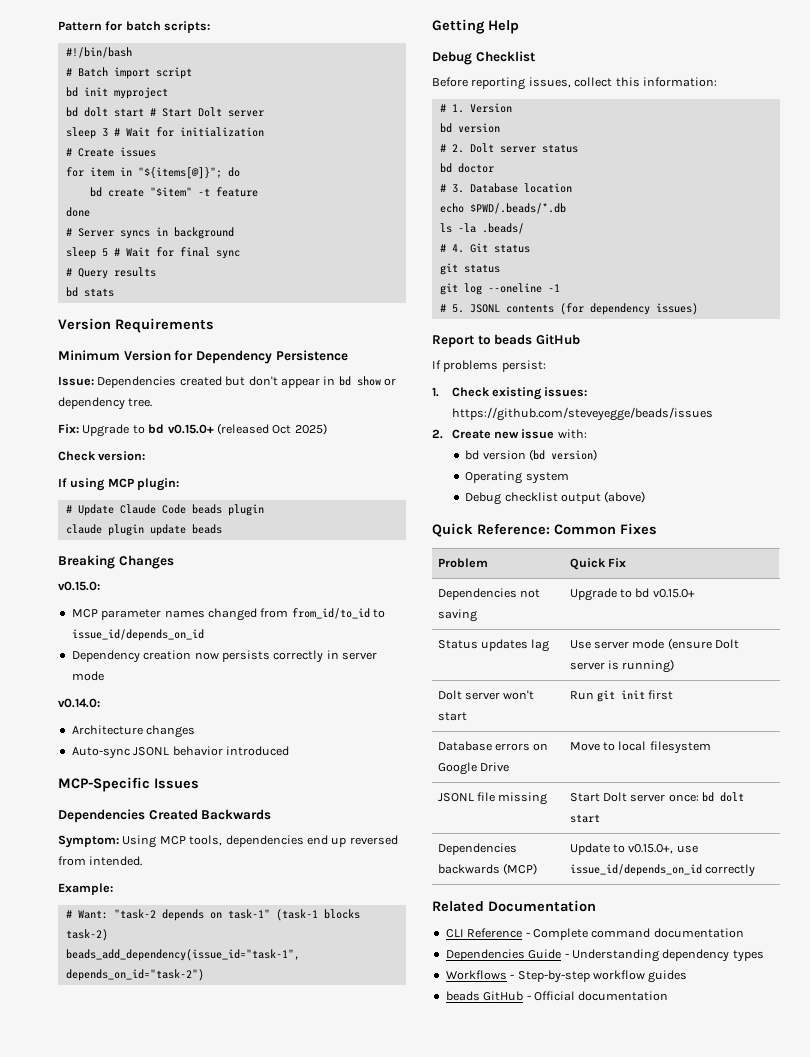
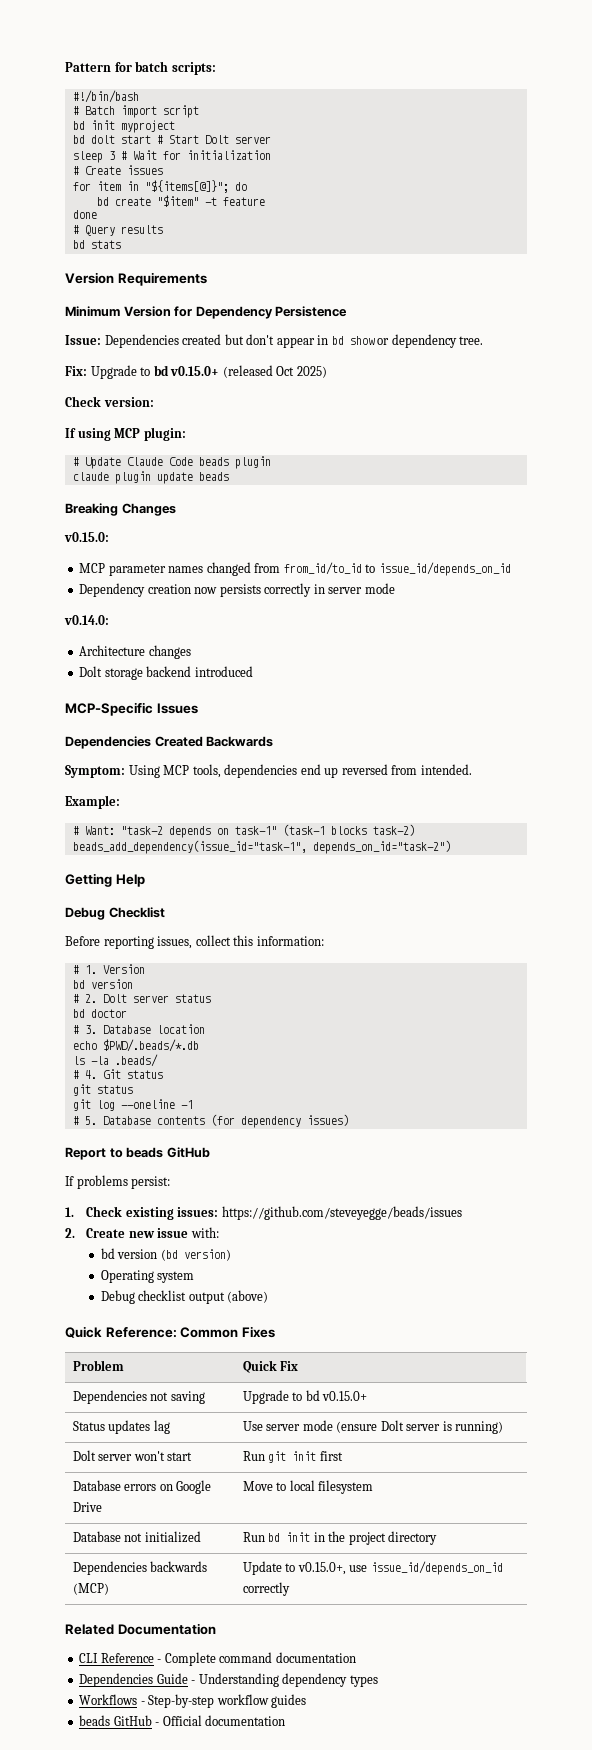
[65,227,234,239] [65,247,240,259] // # Server syncs in background // sleep 5 # Wait for final sync -> (97, 214) none
[71,746,223,759] Auto-sync JSONL behavior -> [79,666,192,680] Dolt storage backend
[469,304,500,313] JSONL -> [102,1116,151,1125] Database
[437,792,548,805] [569,792,745,802] [569,814,600,823] JSONL file missing | Start Dolt server once: bd dolt start -> [72,1531,201,1543] [242,1531,438,1545] Database not initialized | Run bd init in the project directory

